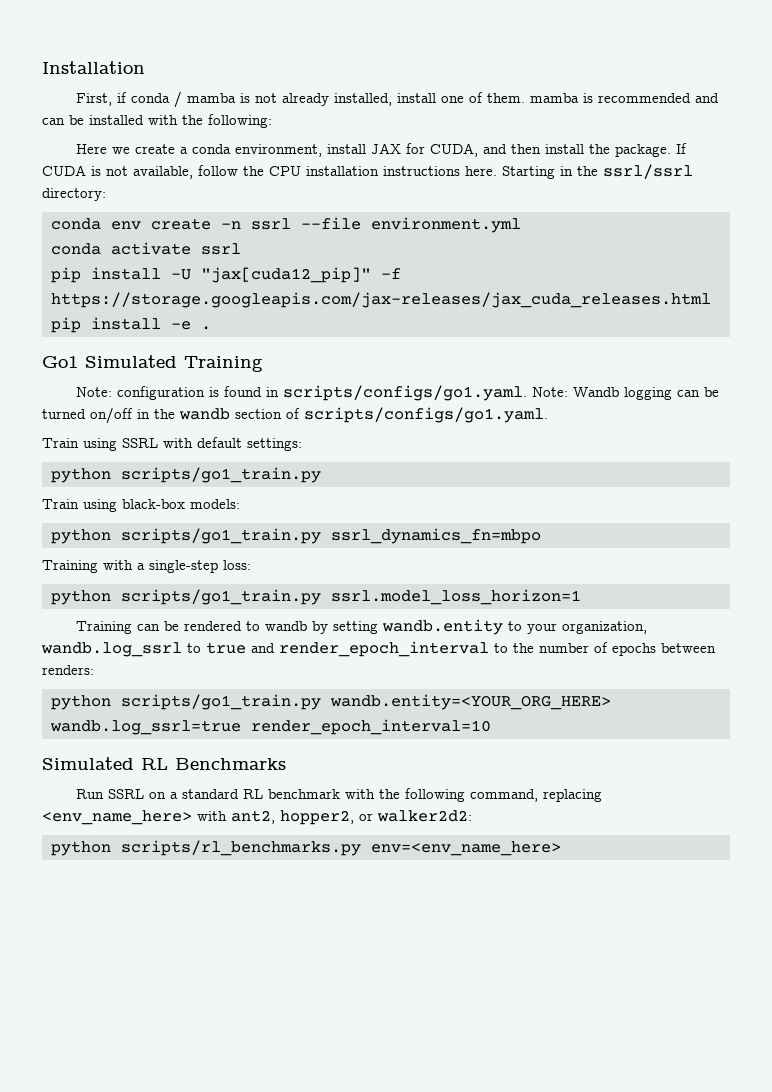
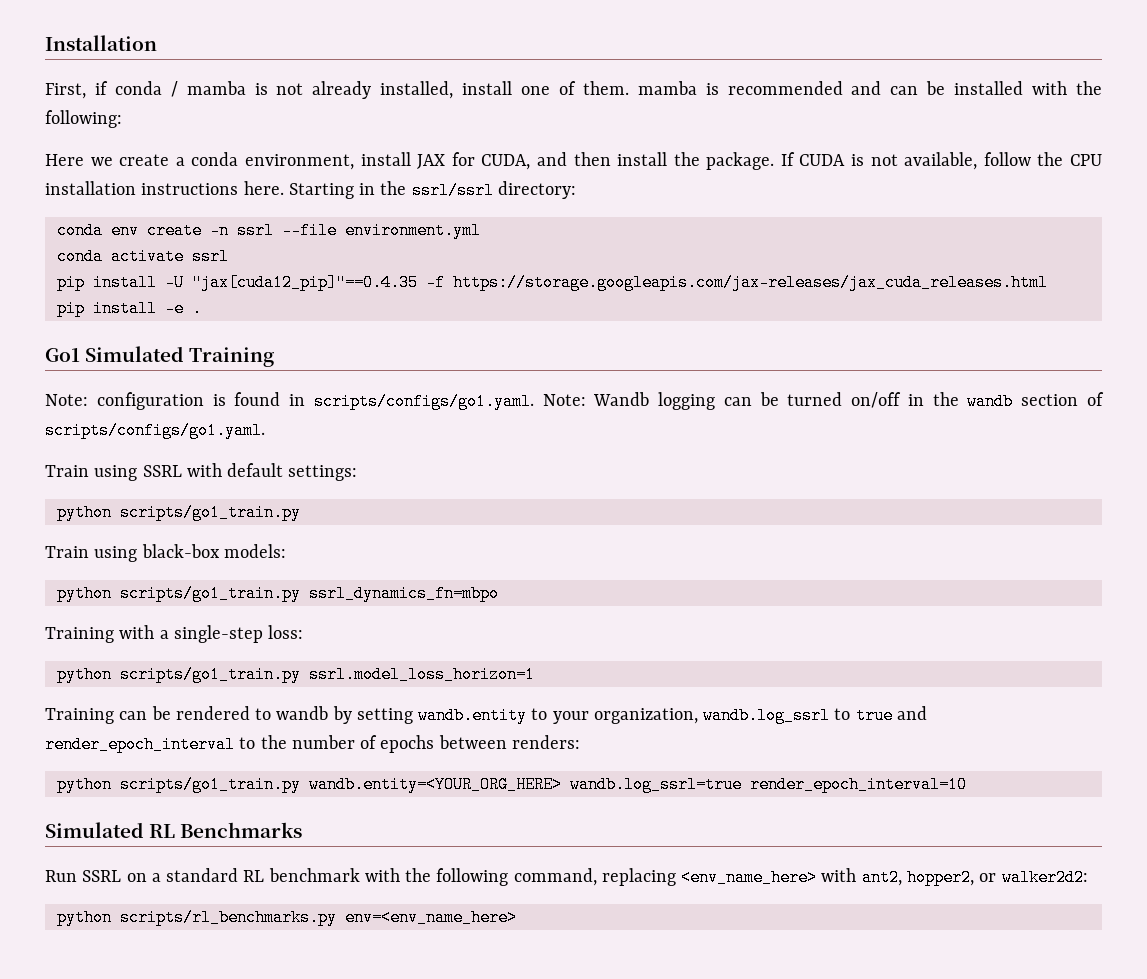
[200,267,371,283] "jax[cuda12_pip]" -> [191,274,418,291] "jax[cuda12_pip]"==0.4.35

